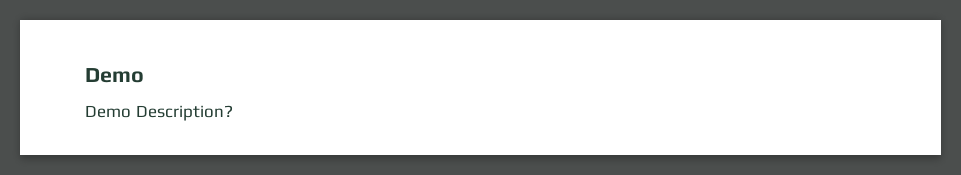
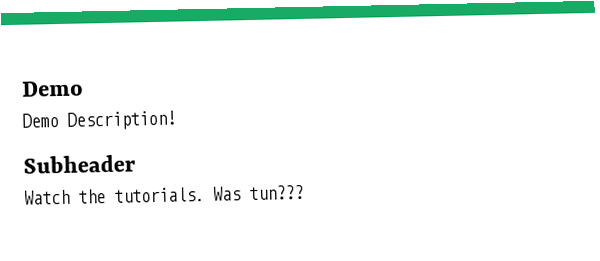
[135,105,233,121] Description? -> [67,110,176,131] [23,154,136,174] [24,184,304,205] Description! // Subheader // Watch the tutorials. Was tun???

